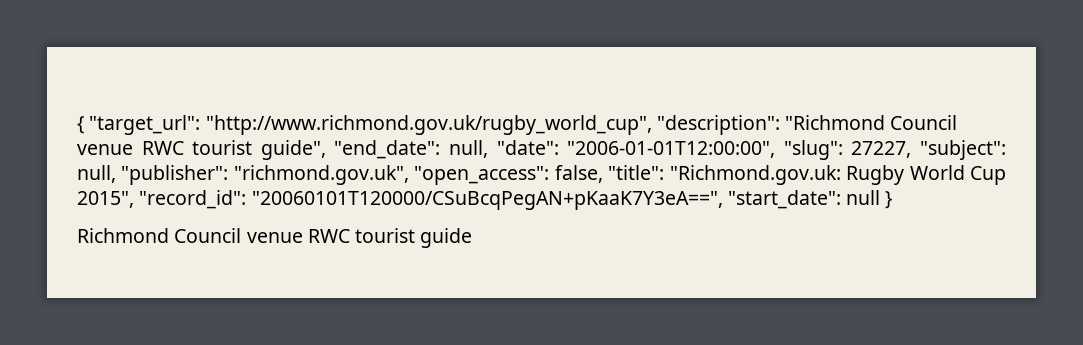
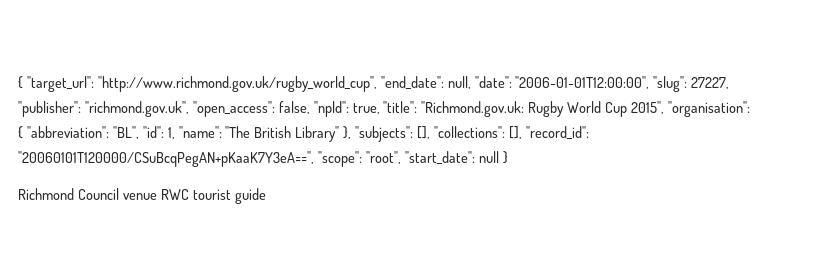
[656,115,958,135] [77,140,326,160] "description": "Richmond Council venue RWC tourist guide", -> (377, 84) none
[920,140,1007,160] [77,165,116,183] "subject": null, -> (730, 83) none
(603, 174) none -> [313,101,380,117] "npld": true,
[139,190,723,210] "record_id": "20060101T120000/CSuBcqPegAN+pKaaK7Y3eA==", -> [667,101,750,117] [18,126,589,142] [18,151,401,167] "organisation": { "abbreviation": "BL", "id": 1, "name": "The British Library" }, "subjects": [], "collections": [], "record_id": "20060101T120000/CSuBcqPegAN+pKaaK7Y3eA==", "scope": "root",

